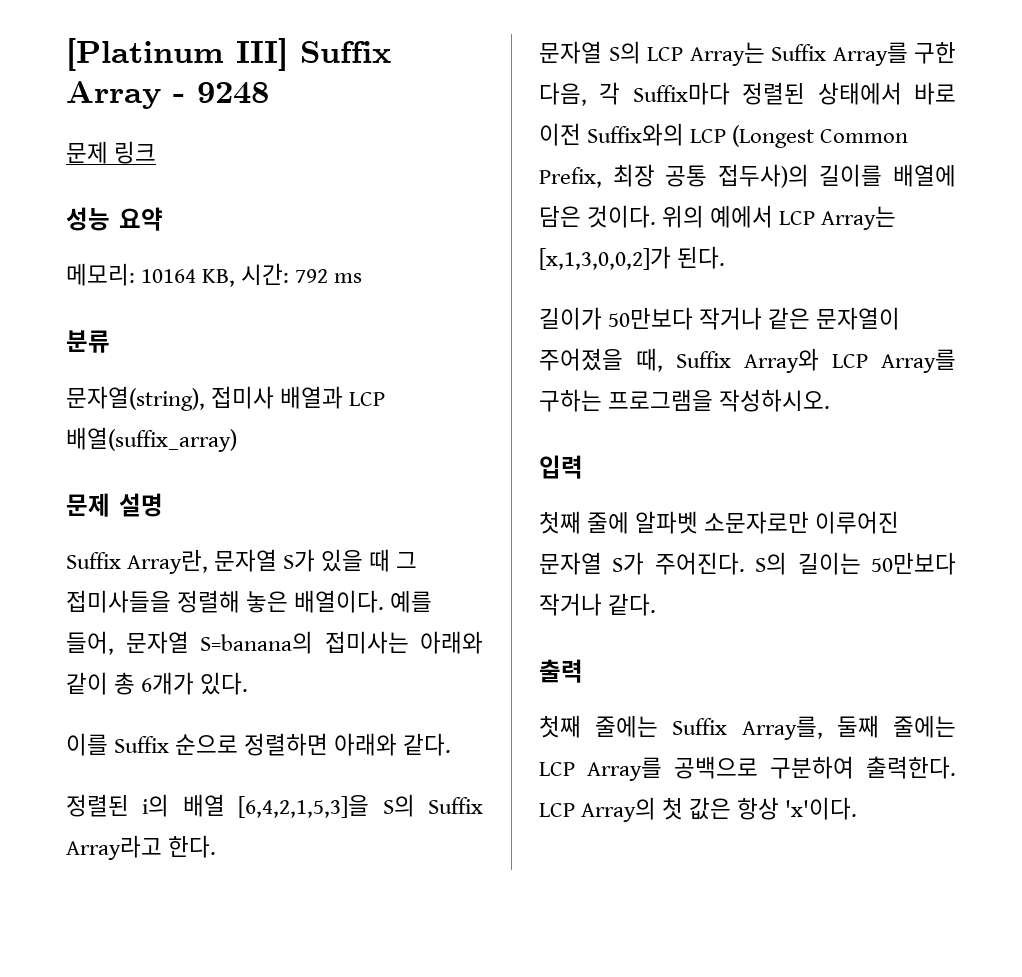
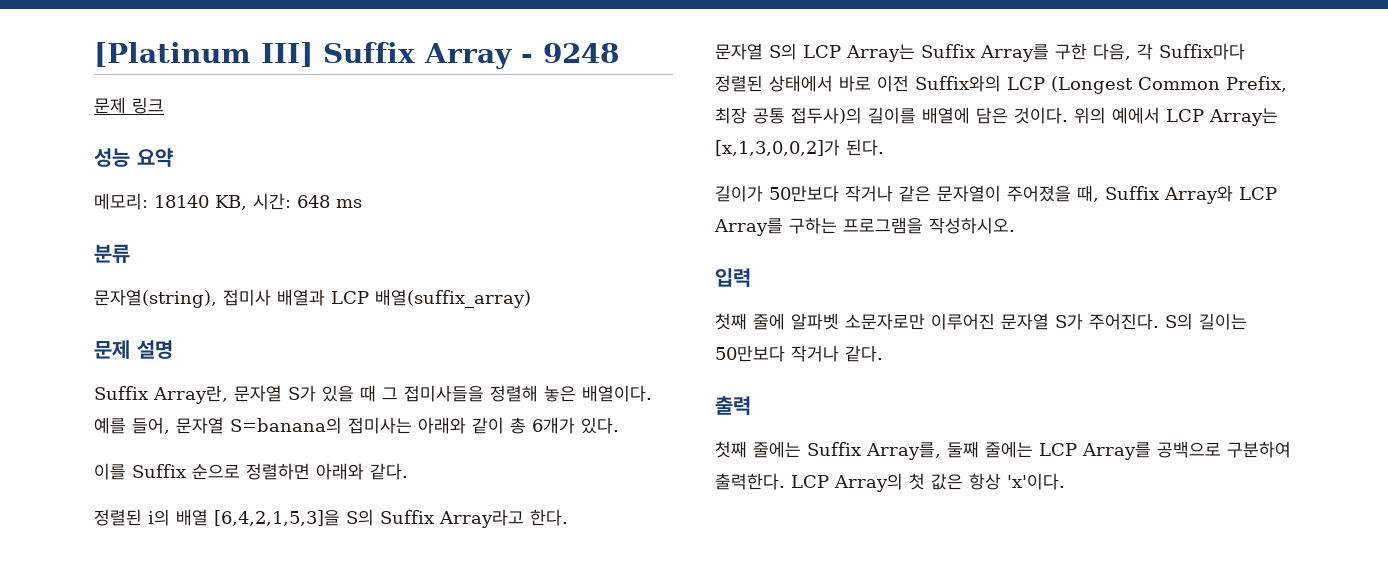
[141,269,197,283] 10164 -> [154,195,209,208] 18140
[295,269,329,283] 792 -> [297,195,330,208] 648

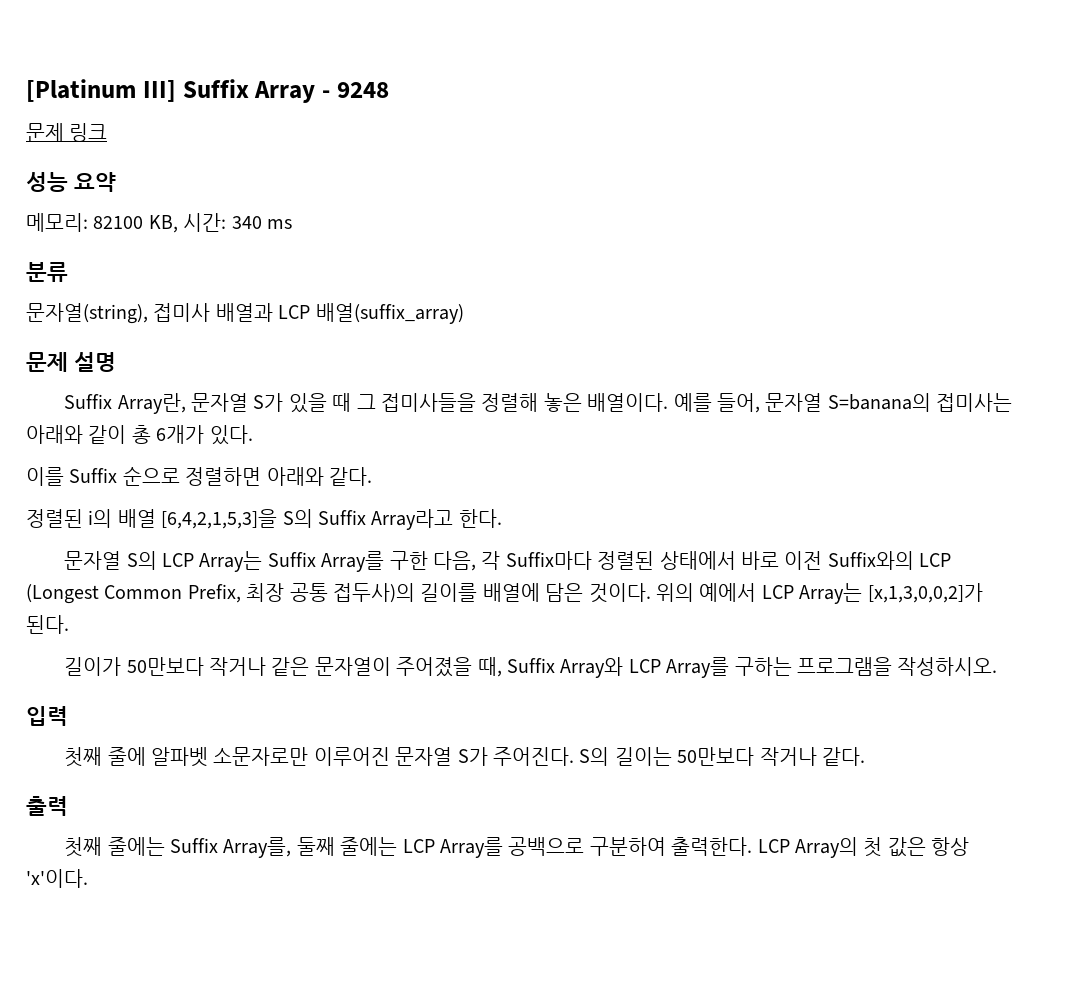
[154,195,209,208] 18140 -> [93,216,144,229] 82100
[297,195,330,208] 648 -> [231,216,262,229] 340

